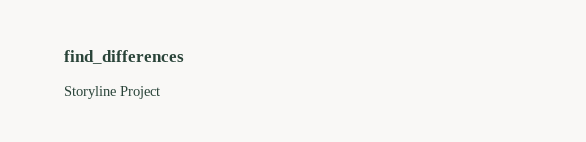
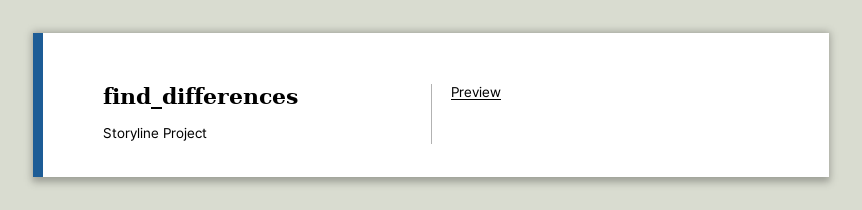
(160, 92) none -> [451,86,501,98] // Preview

